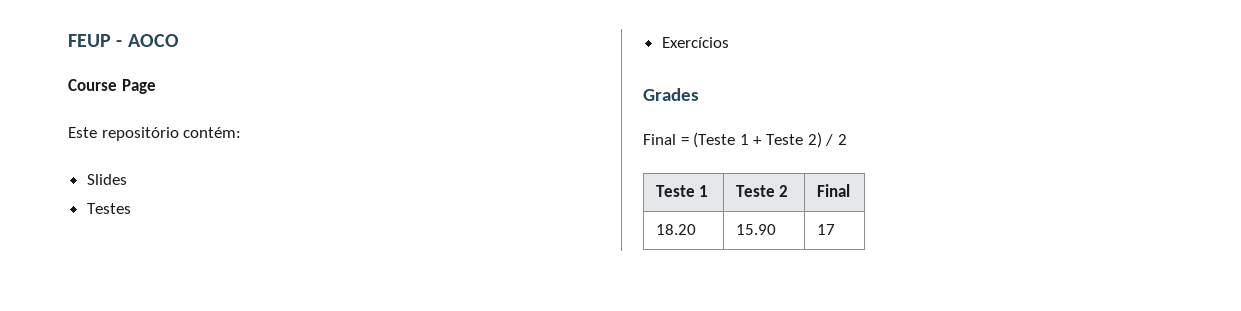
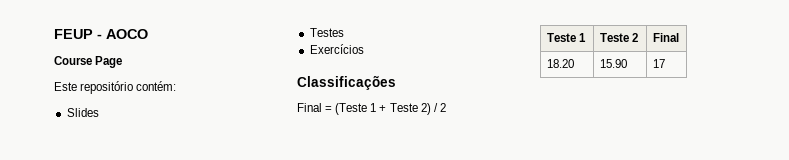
[643,88,699,101] Grades -> [297,75,396,90] Classificações

